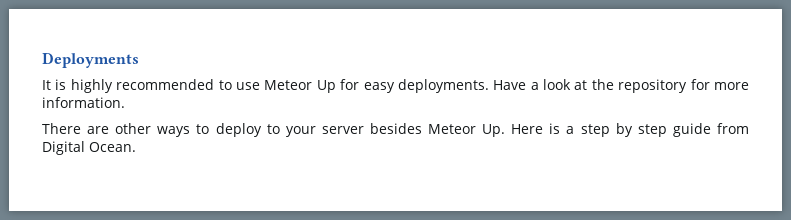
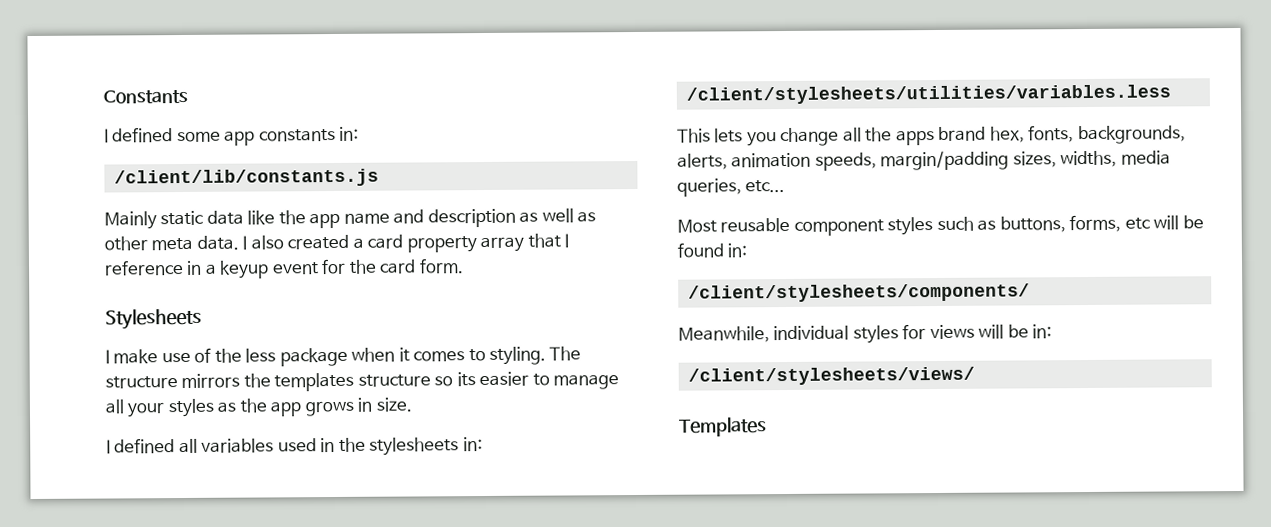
[42,52,139,68] [42,79,750,93] [42,97,125,108] [42,123,749,137] [42,141,136,155] Deployments // It is highly recommended to use Meteor Up for easy deployments. Have a look at the repository for more information. // There are other ways to deploy to your server besides Meteor Up. Here is a step by step guide from Digital Ocean. -> [103,89,188,104] [104,126,360,146] [113,168,379,188] [104,208,596,230] [104,233,570,253] [104,258,464,279] [105,308,202,330] [105,346,582,367] [105,371,620,392] [105,397,412,418] [106,437,483,456] [685,84,1171,105] [677,125,1186,147] [677,150,1171,171] [677,178,786,197] [677,214,1204,236] [677,242,748,258] [687,283,1030,303] [678,324,1053,344] [687,366,975,386] [679,417,767,437] Constants // I defined some app constants in: // /client/lib/constants.js // Mainly static data like the app name and description as well as other meta data. I also created a card property array that I reference in a keyup event for the card form. // Stylesheets // I make use of the less package when it comes to styling. The structure mirrors the templates structure so its easier to manage all your styles as the app grows in size. // I defined all variables used in the stylesheets in: // /client/stylesheets/utilities/variables.less // This lets you change all the apps brand hex, fonts, backgrounds, alerts, animation speeds, margin/padding sizes, widths, media queries, etc... // Most reusable component styles such as buttons, forms, etc will be found in: // /client/stylesheets/components/ // Meanwhile, individual styles for views will be in: // /client/stylesheets/views/ // Templates

